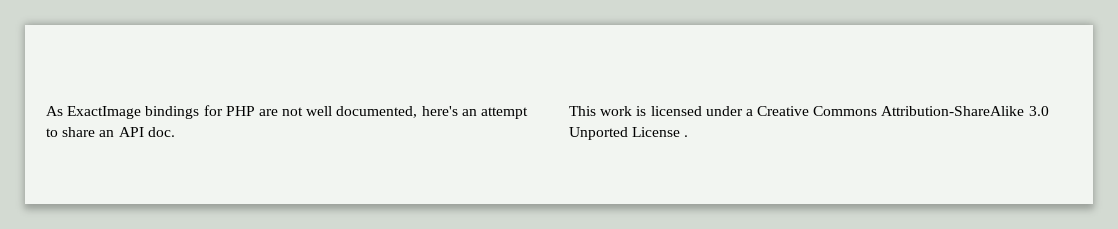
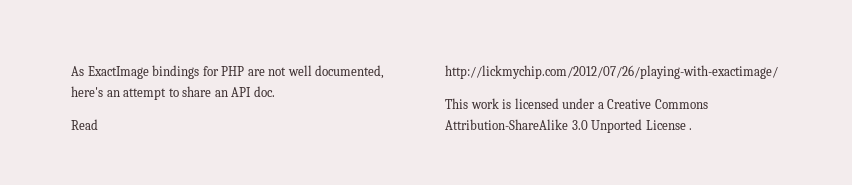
(175, 132) none -> [71,119,98,130] [445,65,778,79] // Read http://lickmychip.com/2012/07/26/playing-with-exactimage/

